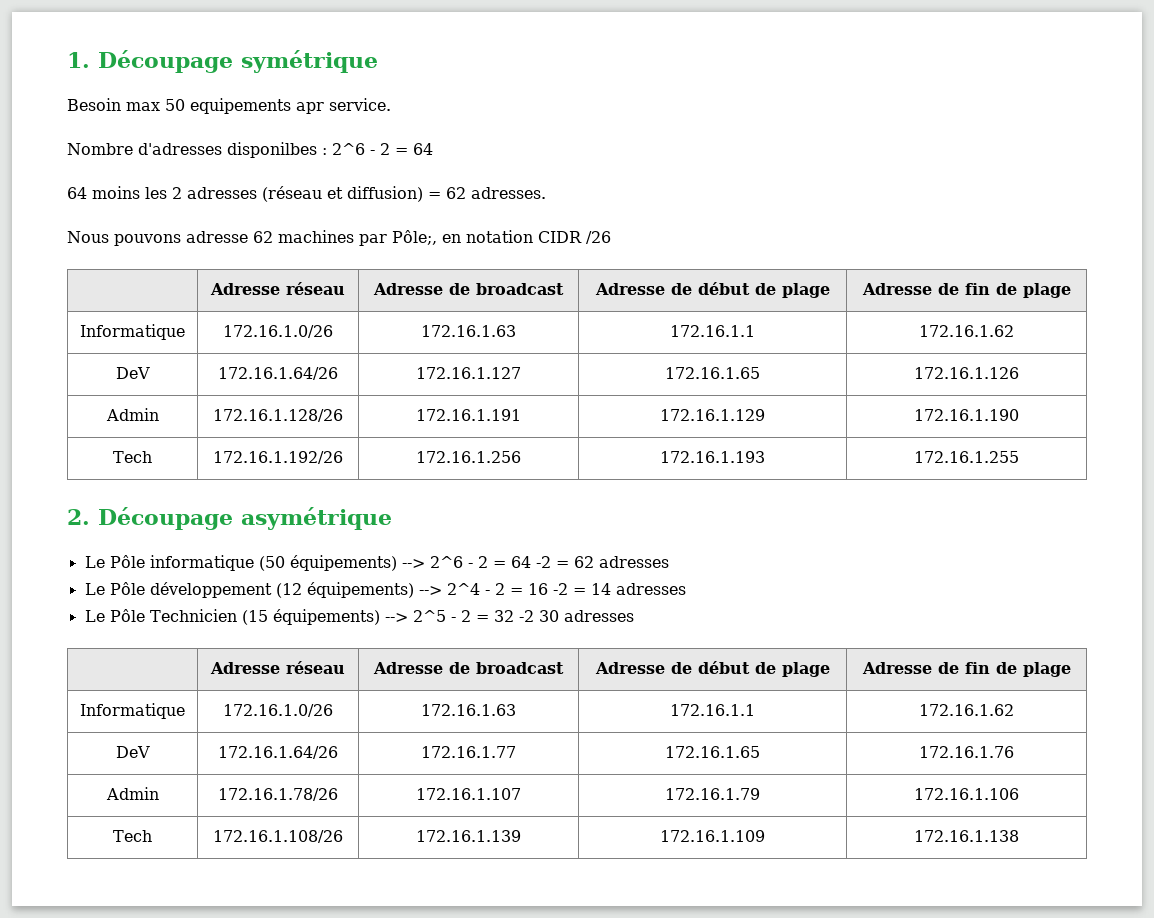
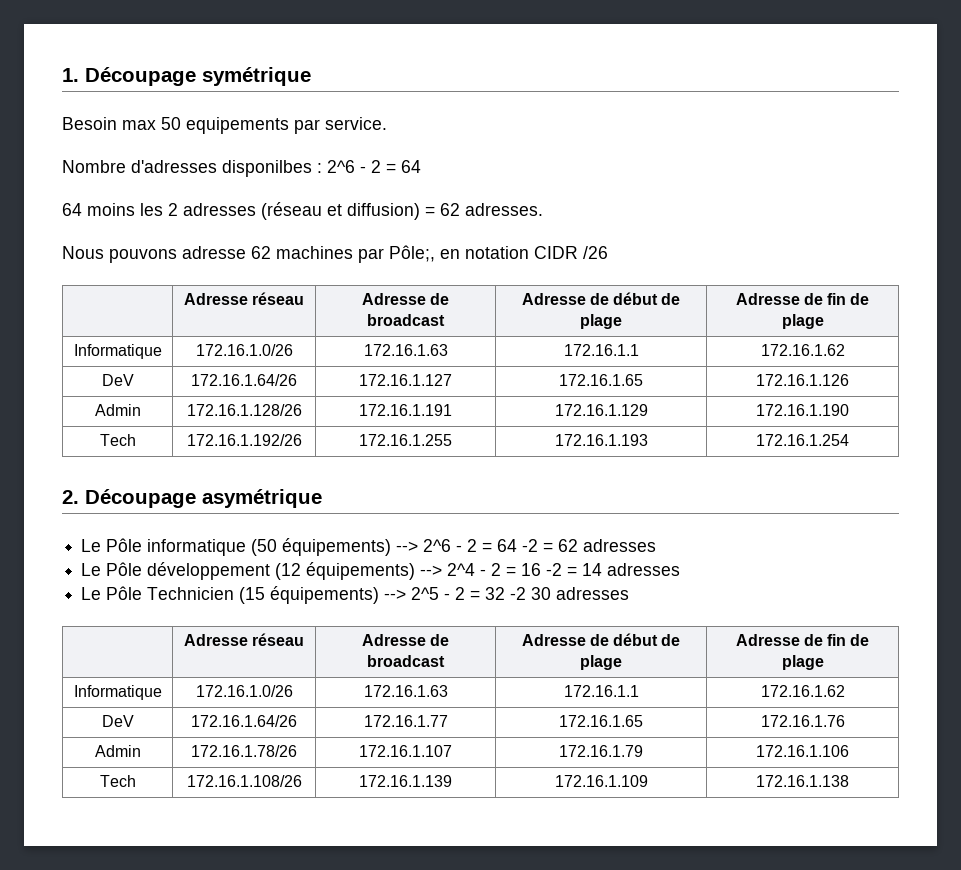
[296,102,324,114] apr -> [294,119,320,134] par
[416,451,521,463] 172.16.1.256 -> [359,434,452,446] 172.16.1.255
[914,451,1019,463] 172.16.1.255 -> [756,434,849,446] 172.16.1.254

